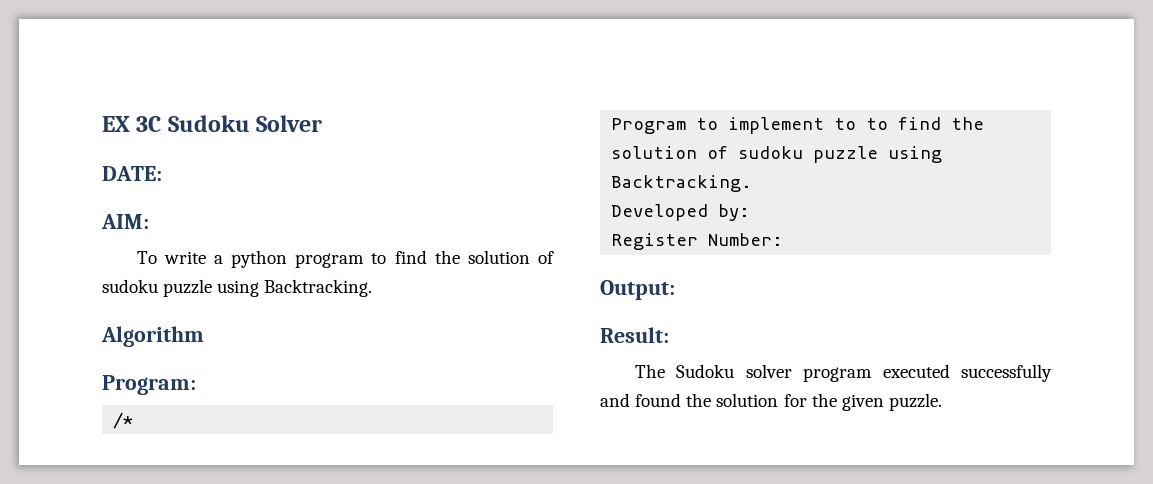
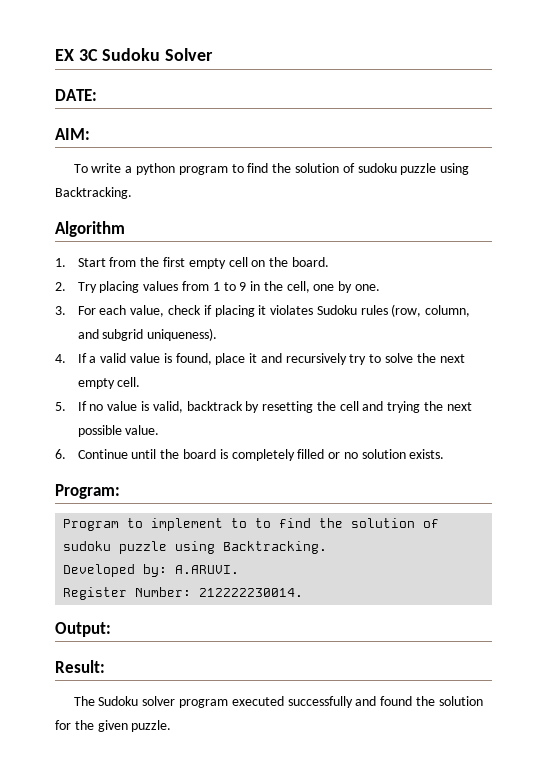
(204, 336) none -> [55,257,329,269] [55,281,381,293] [55,304,471,317] [77,328,218,341] [55,353,465,365] [77,377,141,389] [55,401,472,413] [77,425,160,437] [55,449,445,461] // 1. Start from the first empty cell on the board. // 2. Try placing values from 1 to 9 in the cell, one by one. // 3. For each value, check if placing it violates Sudoku rules (row, column, and subgrid uniqueness). // 4. If a valid value is found, place it and recursively try to solve the next empty cell. // 5. If no value is valid, backtrack by resetting the cell and trying the next possible value. // 6. Continue until the board is completely filled or no solution exists.
[113,412,134,429] // /* -> (120, 491) none
(751, 212) none -> [175,565,240,574] A.ARUVI.
(784, 239) none -> [199,588,304,597] 212222230014.

